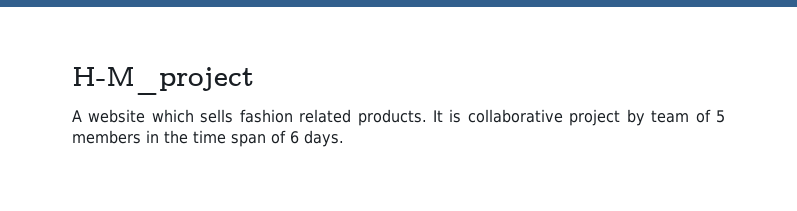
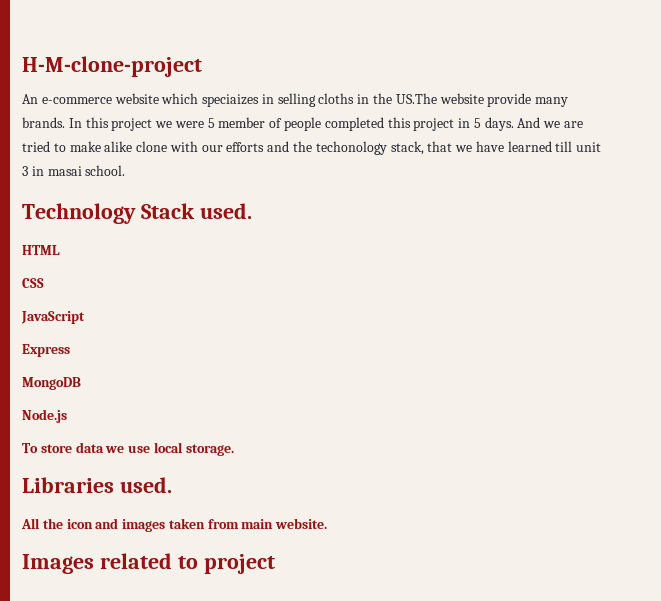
[72,67,254,95] [72,109,726,126] [72,130,344,147] H-M_project // A website which sells fashion related products. It is collaborative project by team of 5 members in the time span of 6 days. -> [22,56,202,77] [22,93,569,107] [22,117,584,131] [22,141,602,155] [22,165,126,176] [22,203,252,224] [22,245,60,255] [22,278,44,288] [21,311,85,324] [22,344,70,357] [22,377,81,390] [22,409,67,423] [22,442,234,456] [22,477,172,493] [21,518,328,532] [22,553,275,574] H-M-clone-project // An e-commerce website which speciaizes in selling cloths in the US.The website provide many brands. In this project we were 5 member of people completed this project in 5 days. And we are tried to make alike clone with our efforts and the techonology stack, that we have learned till unit 3 in masai school. // Technology Stack used. // HTML // CSS // JavaScript // Express // MongoDB // Node.js // To store data we use local storage. // Libraries used. // All the icon and images taken from main website. // Images related to project

